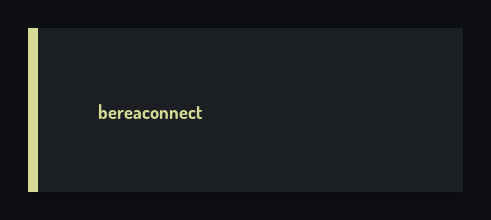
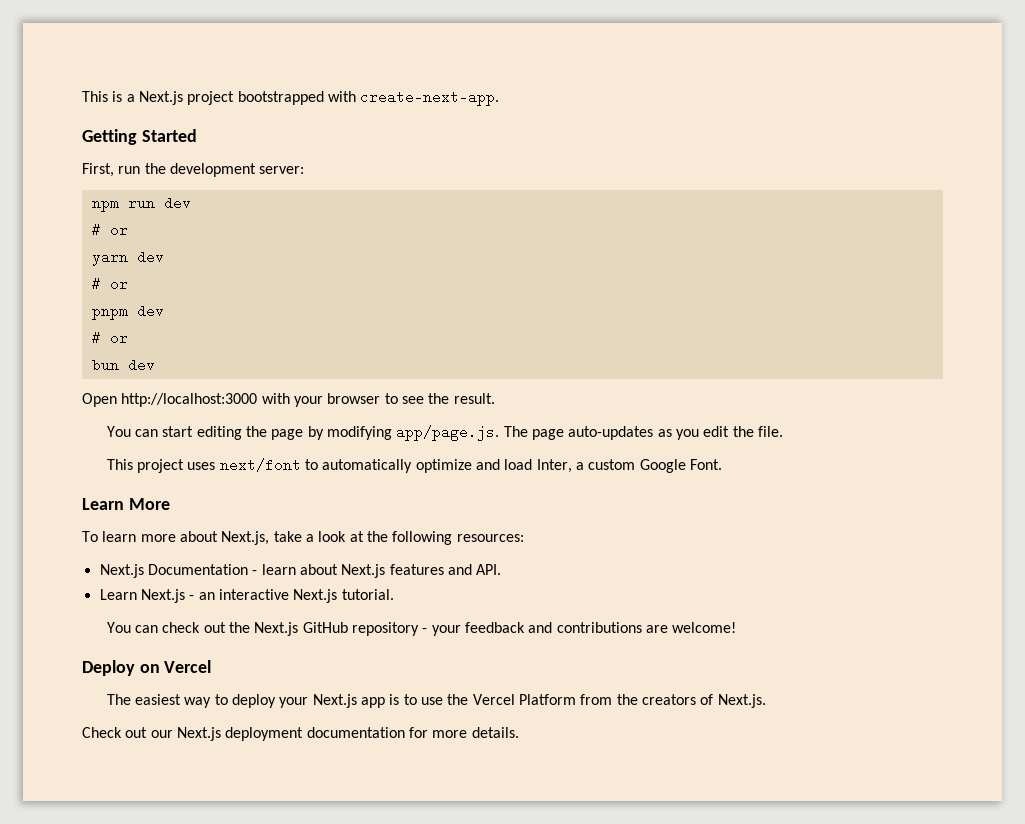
[98,104,203,119] bereaconnect -> [82,90,500,106] [82,129,197,145] [82,163,305,177] [91,196,191,212] [91,223,128,237] [91,250,164,266] [91,277,128,291] [91,304,164,320] [91,331,128,345] [91,358,155,372] [82,393,495,407] [106,425,783,441] [106,458,722,473] [82,498,170,510] [82,531,524,545] [99,564,502,578] [99,589,394,603] [106,622,737,636] [82,660,212,676] [106,694,766,708] [82,727,519,741] This is a Next.js project bootstrapped with create-next-app. // Getting Started // First, run the development server: // npm run dev // # or // yarn dev // # or // pnpm dev // # or // bun dev // Open http://localhost:3000 with your browser to see the result. // You can start editing the page by modifying app/page.js. The page auto-updates as you edit the file. // This project uses next/font to automatically optimize and load Inter, a custom Google Font. // Learn More // To learn more about Next.js, take a look at the following resources: // Next.js Documentation - learn about Next.js features and API. // Learn Next.js - an interactive Next.js tutorial. // You can check out the Next.js GitHub repository - your feedback and contributions are welcome! // Deploy on Vercel // The easiest way to deploy your Next.js app is to use the Vercel Platform from the creators of Next.js. // Check out our Next.js deployment documentation for more details.

